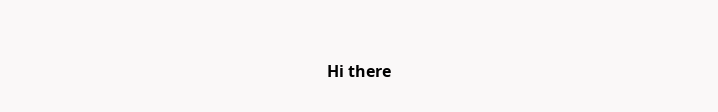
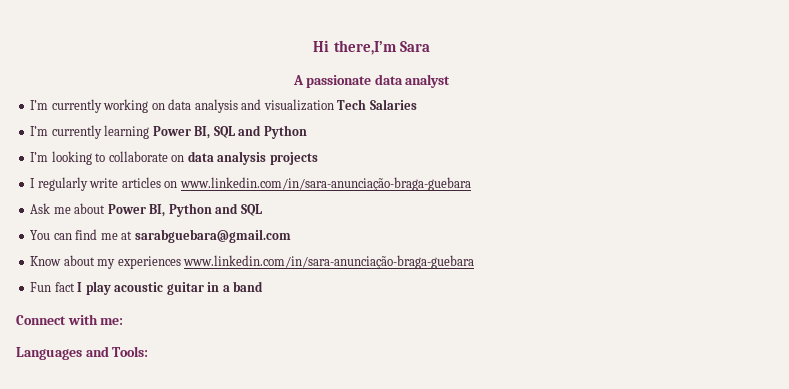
[348,65,392,77] there -> [333,40,430,55] [292,74,451,88] [30,99,417,113] [30,125,307,139] [30,151,318,165] [30,177,471,191] [30,203,262,217] [30,229,291,243] [30,255,475,269] [30,281,264,295] [16,314,124,325] [16,346,149,360] there,I’m Sara // A passionate data analyst // I’m currently working on data analysis and visualization Tech Salaries // I’m currently learning Power BI, SQL and Python // I’m looking to collaborate on data analysis projects // I regularly write articles on www.linkedin.com/in/sara-anunciação-braga-guebara // Ask me about Power BI, Python and SQL // You can find me at sarabguebara@gmail.com // Know about my experiences www.linkedin.com/in/sara-anunciação-braga-guebara // Fun fact I play acoustic guitar in a band // Connect with me: // Languages and Tools:

